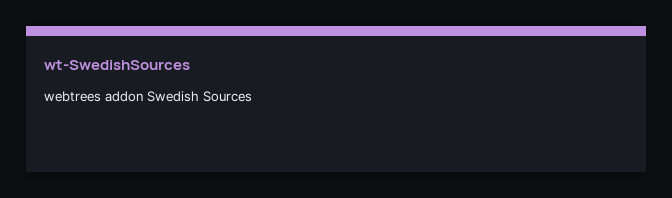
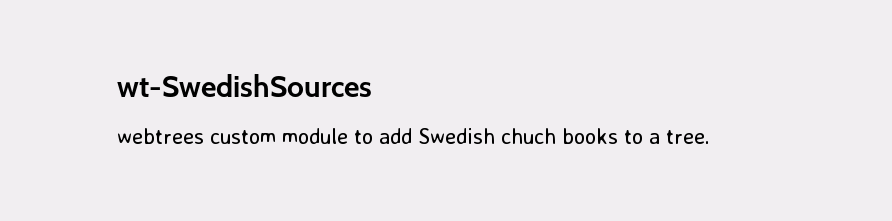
[104,91,252,102] addon Swedish Sources -> [210,128,710,144] custom module to add Swedish chuch books to a tree.

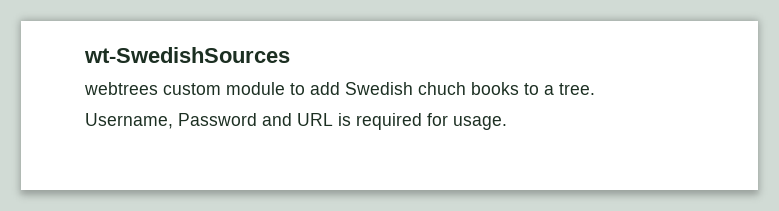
(710, 137) none -> [85,113,507,130] // Username, Password and URL is required for usage.

